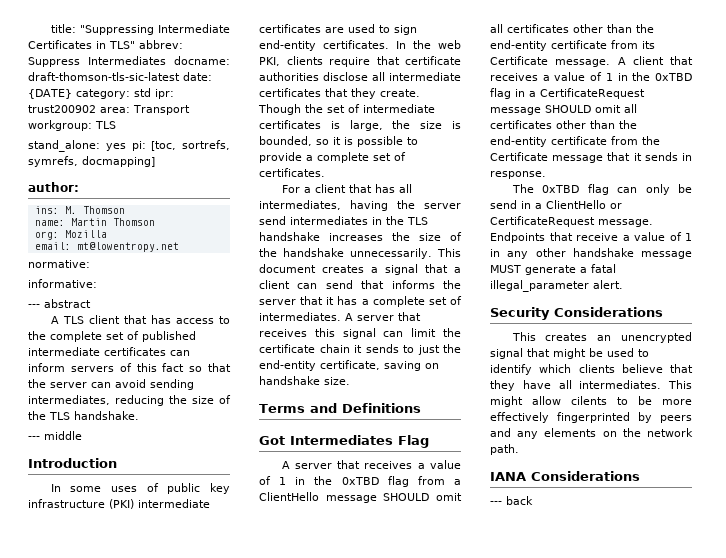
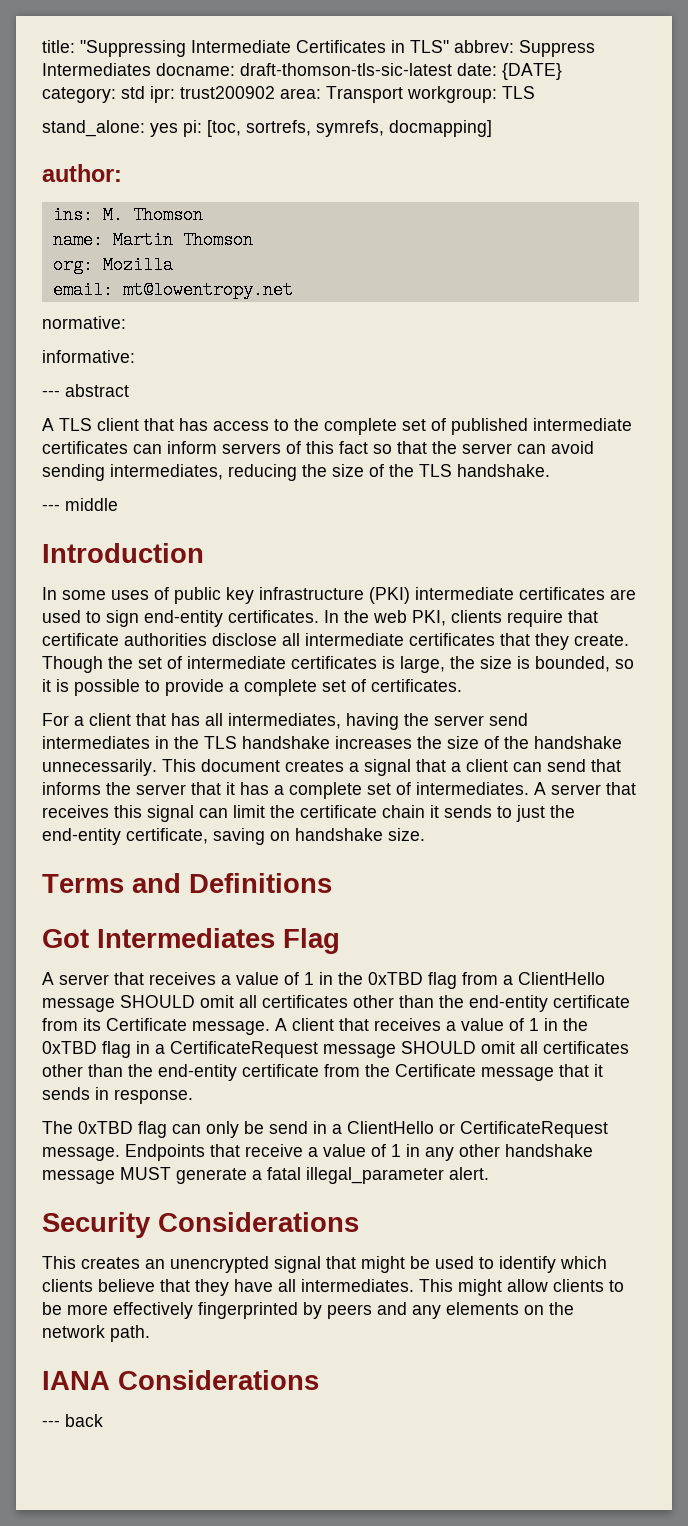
[571,396,607,405] cilents -> [553,1279,604,1292] clients

